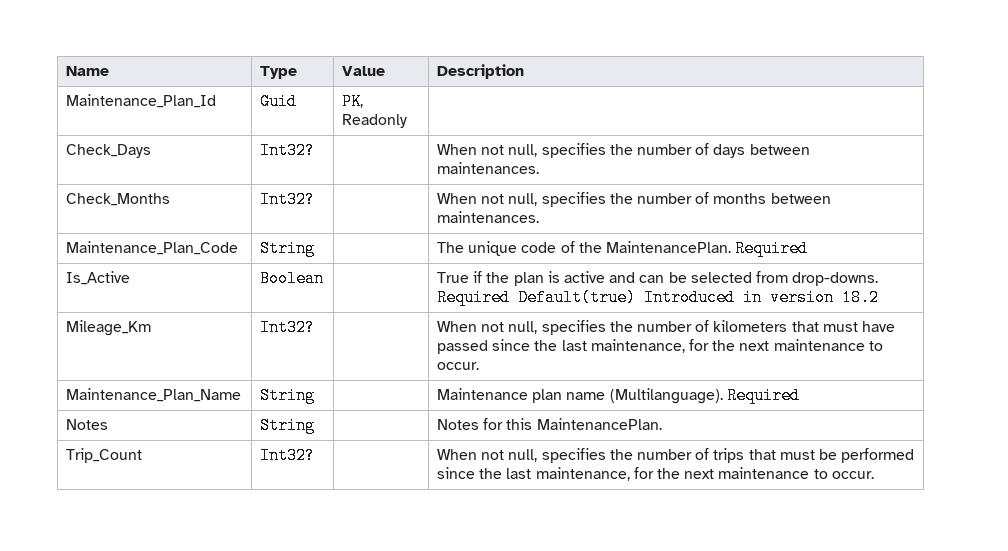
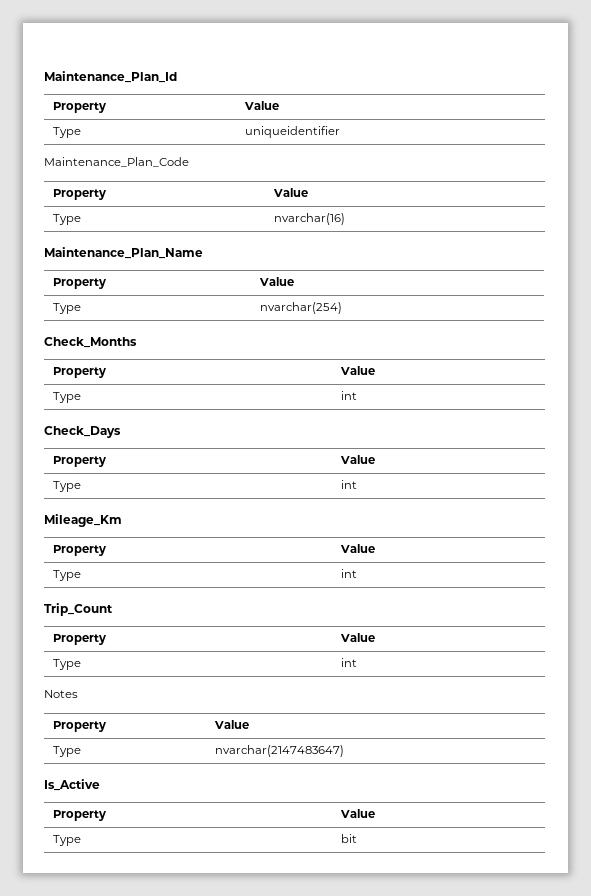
[66,66,110,76] [260,66,298,79] [342,66,386,76] [437,64,525,79] [66,94,217,108] [260,93,298,110] [342,93,364,110] [342,114,408,128] [66,144,152,158] [260,142,316,159] [437,143,810,158] [437,162,540,174] [66,193,171,206] [260,191,316,208] [437,192,831,207] [437,211,540,223] [66,241,239,255] [260,240,316,257] [437,240,809,257] [66,271,131,285] [260,270,325,287] [437,271,879,286] [437,289,880,306] [66,320,152,336] [260,319,316,336] [437,320,895,335] [437,339,883,354] [437,362,480,370] [66,388,242,402] [260,387,316,404] [437,387,800,404] [66,419,109,430] [260,417,316,434] [437,418,662,430] [66,448,143,463] [260,447,316,464] [437,448,915,463] [437,467,874,481] Name | Type | Value | Description // Maintenance_Plan_Id | Guid | PK, Readonly | // Check_Days | Int32? | | When not null, specifies the number of days between maintenances. // Check_Months | Int32? | | When not null, specifies the number of months between maintenances. // Maintenance_Plan_Code | String | | The unique code of the MaintenancePlan. Required // Is_Active | Boolean | | True if the plan is active and can be selected from drop-downs. Required Default(true) Introduced in version 18.2 // Mileage_Km | Int32? | | When not null, specifies the number of kilometers that must have passed since the last maintenance, for the next maintenance to occur. // Maintenance_Plan_Name | String | | Maintenance plan name (Multilanguage). Required // Notes | String | | Notes for this MaintenancePlan. // Trip_Count | Int32? | | When not null, specifies the number of trips that must be performed since the last maintenance, for the next maintenance to occur. -> [44,71,177,83] [52,102,106,113] [243,101,279,110] [52,127,81,138] [244,126,340,138] [44,157,189,167] [52,189,106,200] [272,188,308,197] [52,214,81,225] [273,213,345,225] [44,247,203,259] [52,278,106,289] [258,277,294,286] [52,303,81,314] [259,302,342,314] [44,337,137,348] [52,367,106,378] [339,366,375,375] [52,392,81,403] [340,391,357,400] [44,426,121,438] [52,456,106,467] [339,455,375,464] [52,481,81,492] [340,480,357,489] [44,514,122,527] [52,545,106,556] [339,544,375,553] [52,570,81,581] [340,569,357,578] [44,603,113,616] [52,634,106,645] [339,633,375,642] [52,659,81,670] [340,658,357,667] [44,690,78,698] [52,721,106,732] [213,720,249,729] [52,746,81,757] [214,745,344,757] [44,779,100,791] [52,810,106,821] [339,809,375,818] [52,835,81,846] [340,834,357,843] Maintenance_Plan_Id // Property | Value // Type | uniqueidentifier // Maintenance_Plan_Code // Property | Value // Type | nvarchar(16) // Maintenance_Plan_Name // Property | Value // Type | nvarchar(254) // Check_Months // Property | Value // Type | int // Check_Days // Property | Value // Type | int // Mileage_Km // Property | Value // Type | int // Trip_Count // Property | Value // Type | int // Notes // Property | Value // Type | nvarchar(2147483647) // Is_Active // Property | Value // Type | bit

